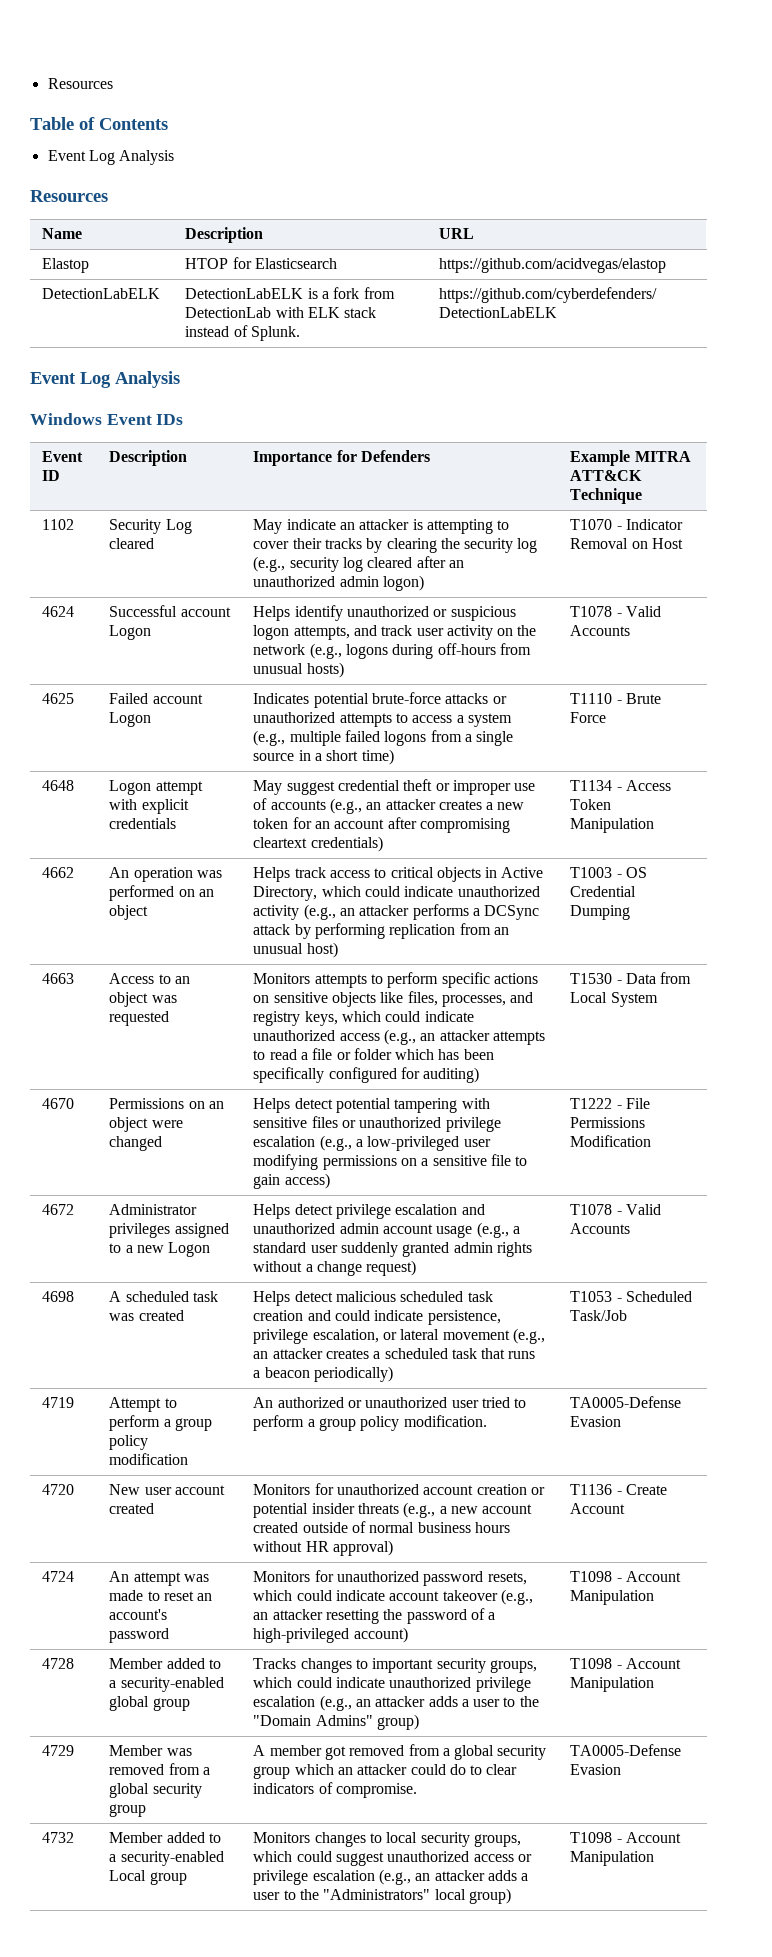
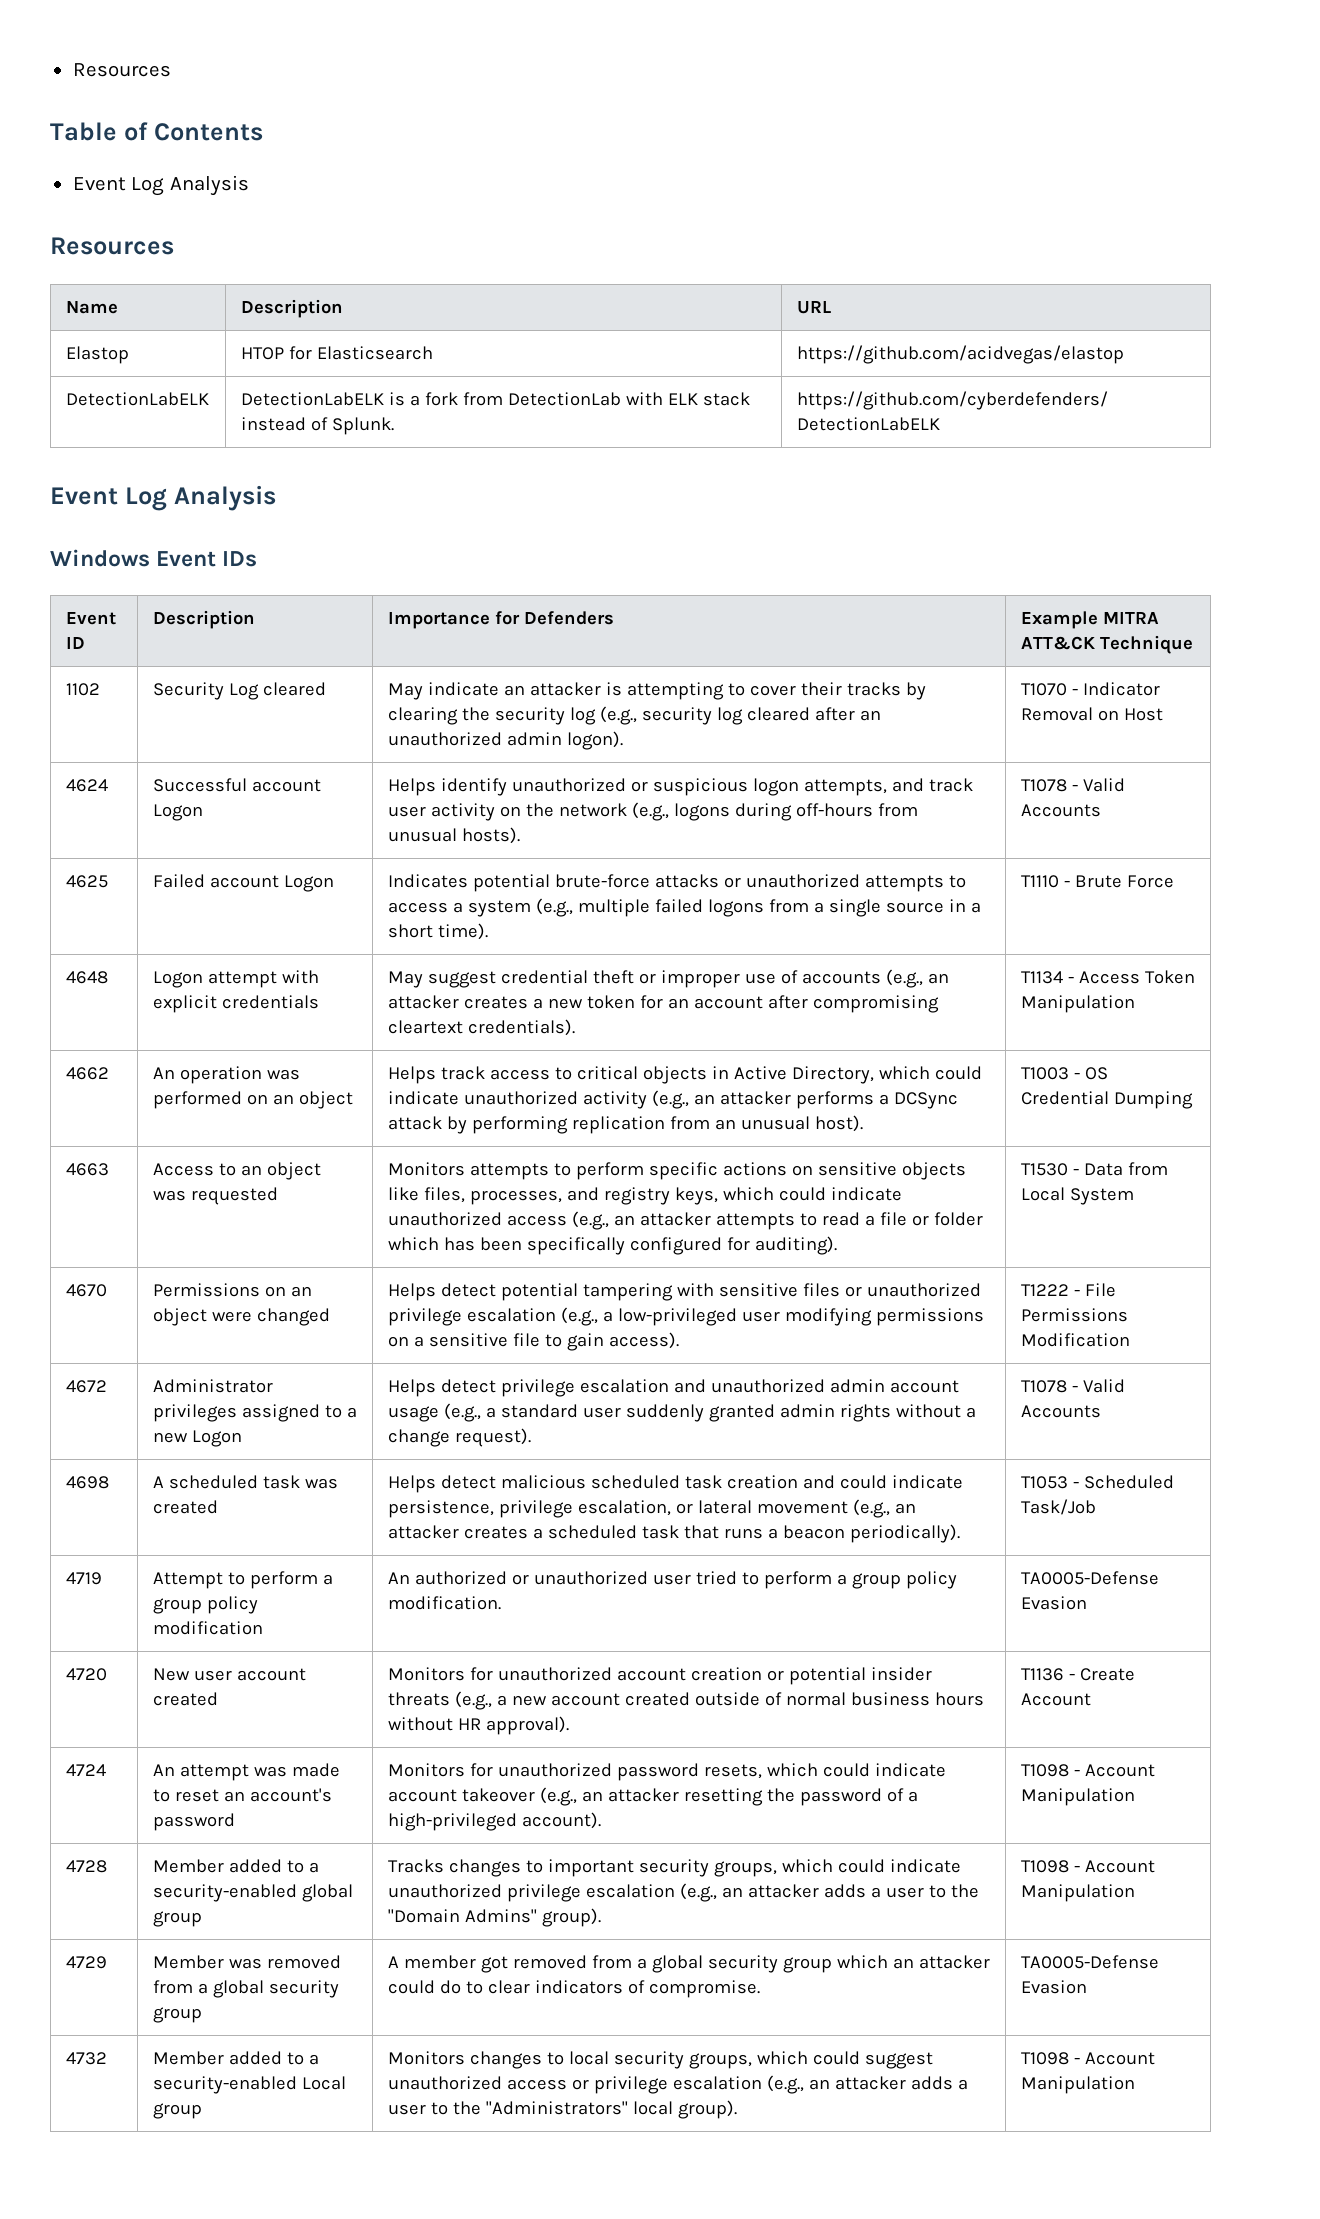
[382,575,424,591] logon) -> [566,731,623,750] logon).
[306,662,344,678] hosts) -> [461,827,520,844] hosts).
[361,749,394,765] time) -> [437,923,488,940] time).
[310,836,383,852] credentials) -> [467,1019,575,1036] credentials).
[306,942,338,958] host) -> [814,1115,863,1132] host).
[423,1067,480,1083] auditing) -> [754,1236,837,1255] auditing).
[284,1173,330,1189] access) -> [608,1332,679,1349] access).
[366,1260,417,1276] request) -> [454,1428,531,1447] request).
[313,1366,393,1382] periodically) -> [849,1524,960,1543] periodically).
[332,1540,393,1556] approval) -> [485,1716,569,1735] approval).
[353,1627,408,1643] account) -> [521,1812,601,1829] account).
[376,1714,419,1730] group) -> [541,1908,601,1927] group).
[468,1888,511,1904] group) -> [677,2100,737,2119] group).

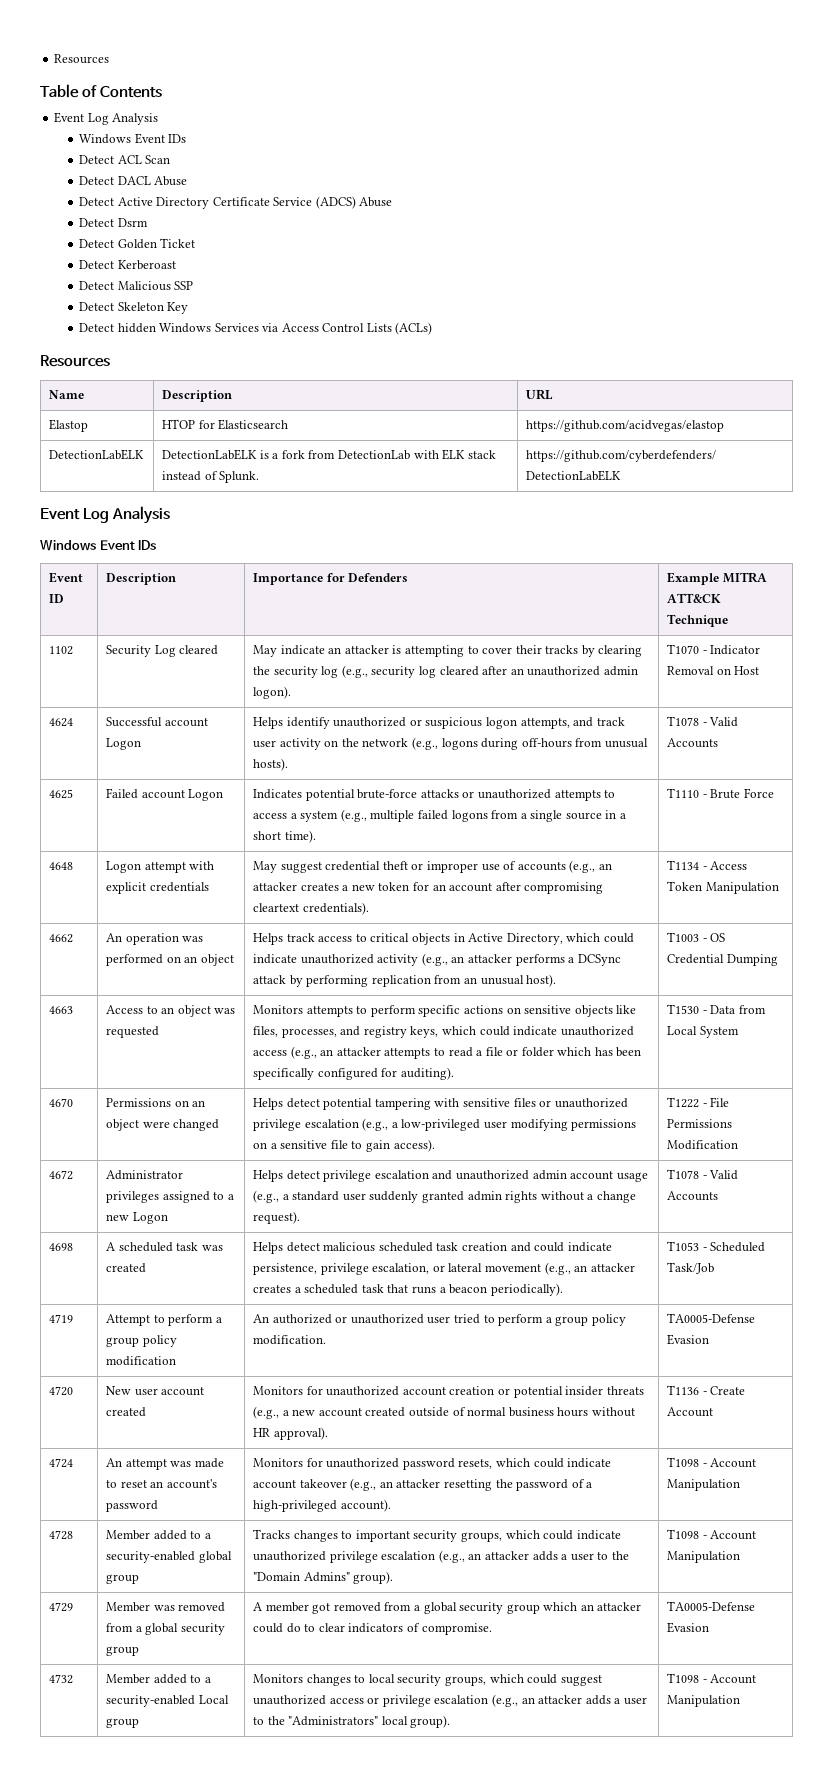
(249, 185) none -> [79,133,187,144] [79,155,171,164] [79,176,188,186] [79,196,393,209] [79,218,148,227] [79,238,196,249] [79,260,176,270] [79,281,194,291] [79,302,189,314] [79,322,433,335] // Windows Event IDs // Detect ACL Scan // Detect DACL Abuse // Detect Active Directory Certificate Service (ADCS) Abuse // Detect Dsrm // Detect Golden Ticket // Detect Kerberoast // Detect Malicious SSP // Detect Skeleton Key // Detect hidden Windows Services via Access Control Lists (ACLs)

